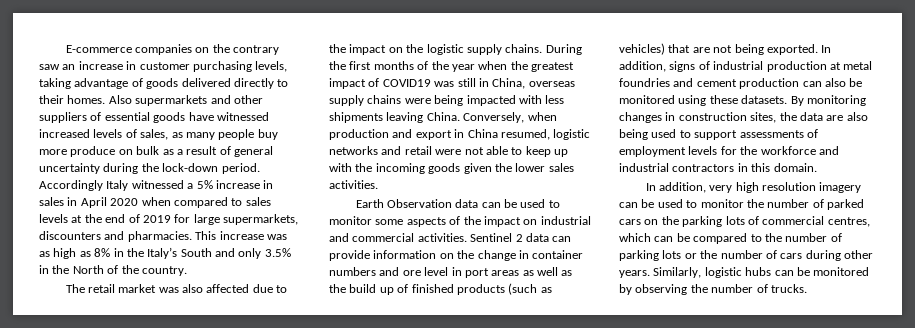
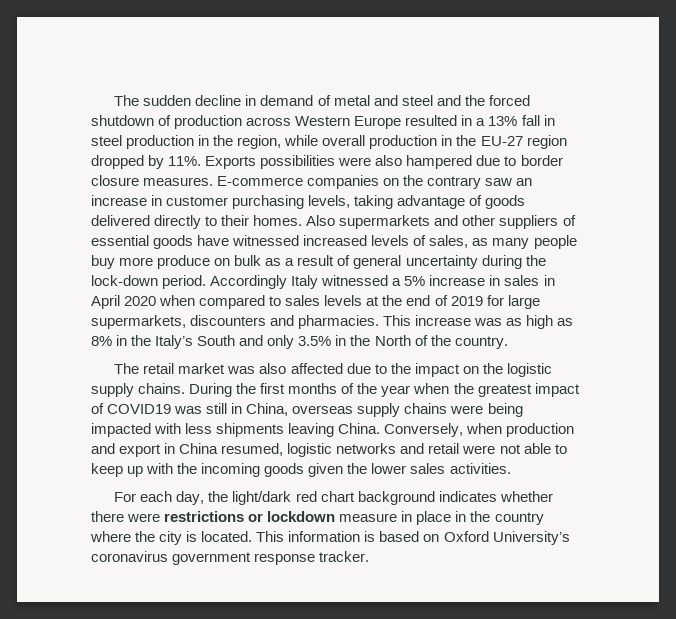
(65, 49) none -> [114,95,530,106] [91,115,555,129] [91,135,567,149] [91,155,563,169] [91,175,214,186] The sudden decline in demand of metal and steel and the forced shutdown of production across Western Europe resulted in a 13% fall in steel production in the region, while overall production in the EU-27 region dropped by 11%. Exports possibilities were also hampered due to border closure measures.
[355,199,560,208] [329,216,591,227] [329,233,572,242] [329,250,584,261] [329,267,573,278] [329,283,552,295] [619,43,832,55] [619,61,873,72] [619,78,863,89] [619,95,866,106] [619,112,868,123] [619,129,818,140] [619,146,839,157] [619,163,817,172] [645,182,862,193] [619,199,864,210] [619,216,870,227] [619,233,842,244] [619,250,873,261] [619,267,870,278] [619,284,807,295] Earth Observation data can be used to monitor some aspects of the impact on industrial and commercial activities. Sentinel 2 data can provide information on the change in container numbers and ore level in port areas as well as the build up of finished products (such as vehicles) that are not being exported. In addition, signs of industrial production at metal foundries and cement production can also be monitored using these datasets. By monitoring changes in construction sites, the data are also being used to support assessments of employment levels for the workforce and industrial contractors in this domain. // In addition, very high resolution imagery can be used to monitor the number of parked cars on the parking lots of commercial centres, which can be compared to the number of parking lots or the number of cars during other years. Similarly, logistic hubs can be monitored by observing the number of trucks. -> [114,491,553,505] [91,511,544,525] [90,531,570,545] [91,551,370,565] For each day, the light/dark red chart background indicates whether there were restrictions or lockdown measure in place in the country where the city is located. This information is based on Oxford University’s coronavirus government response tracker.

